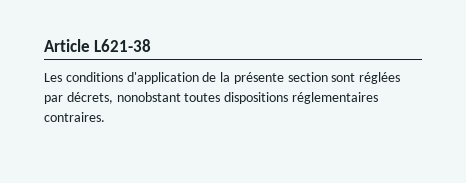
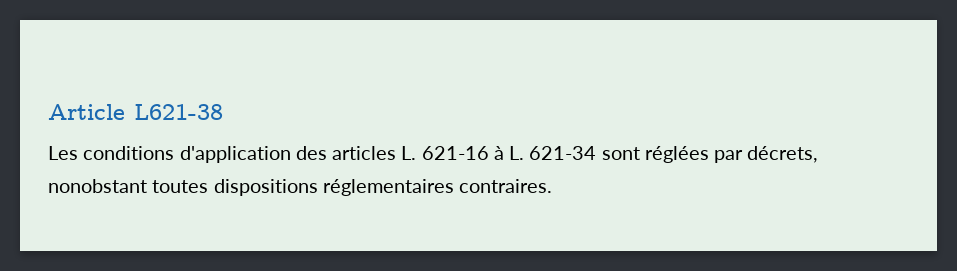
[202,72,328,84] de la présente section -> [295,146,597,160] des articles L. 621-16 à L. 621-34

